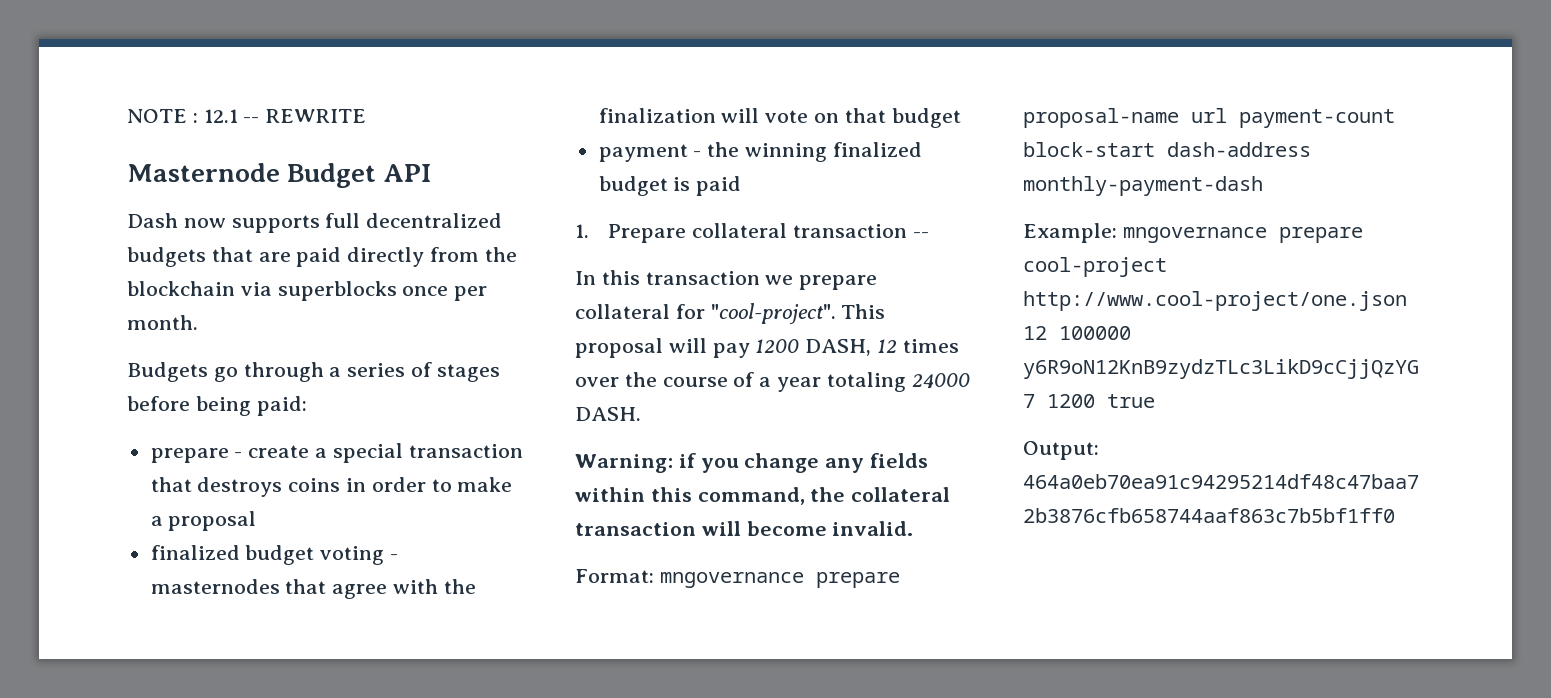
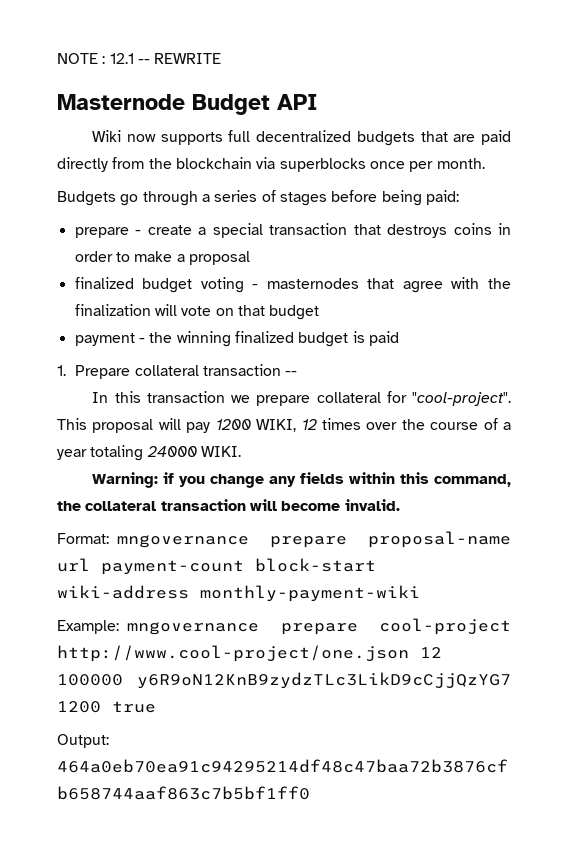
[127,213,178,228] Dash -> [92,130,122,142] Wiki
[805,339,872,356] DASH, -> [256,419,297,432] WIKI,
[575,407,641,421] DASH. -> [200,446,241,457] WIKI.
[1167,142,1311,157] [1023,176,1263,196] dash-address monthly-payment-dash -> [57,585,420,602] wiki-address monthly-payment-wiki

